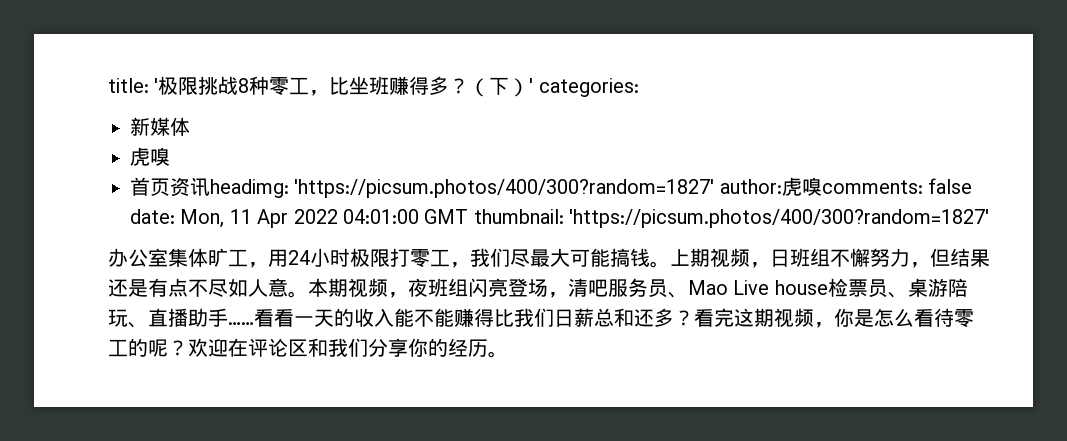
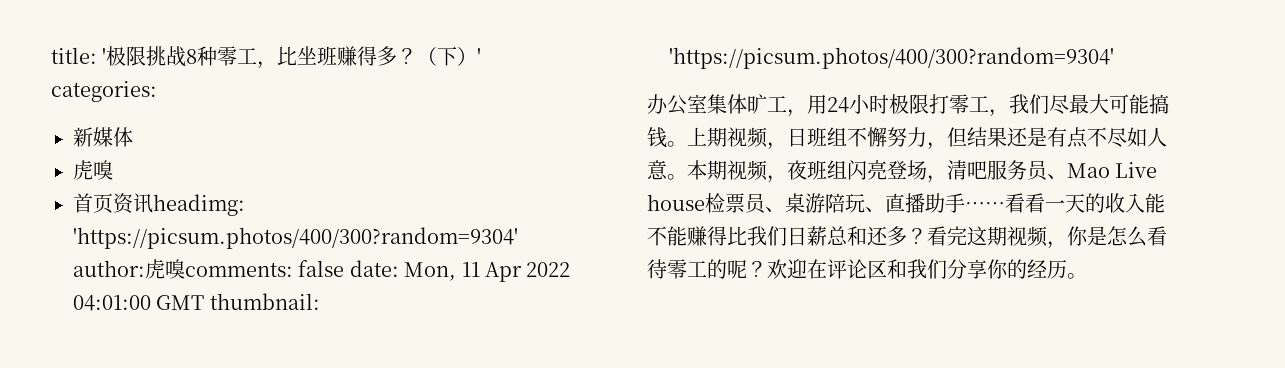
[294,179,715,198] 'https://picsum.photos/400/300?random=1827' -> [73,227,518,249] 'https://picsum.photos/400/300?random=9304'
[569,209,990,228] 'https://picsum.photos/400/300?random=1827' -> [669,47,1114,69] 'https://picsum.photos/400/300?random=9304'

